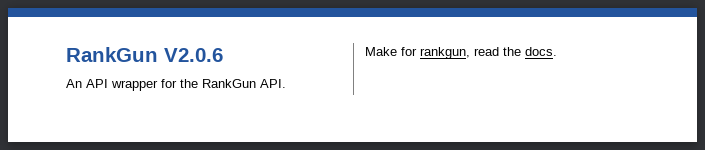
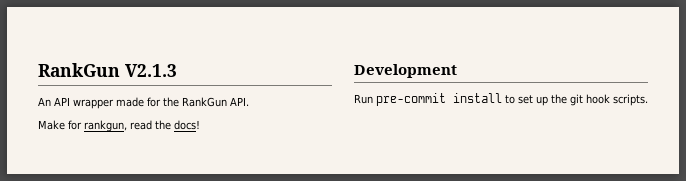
[66,47,223,62] RankGun V2.0.6 -> [38,63,177,77] RankGun V2.1.3
(158, 85) none -> [116,97,144,107] made
[525,47,557,56] docs. -> [174,120,200,130] [354,64,457,78] [354,93,648,106] docs! // Development // Run pre-commit install to set up the git hook scripts.

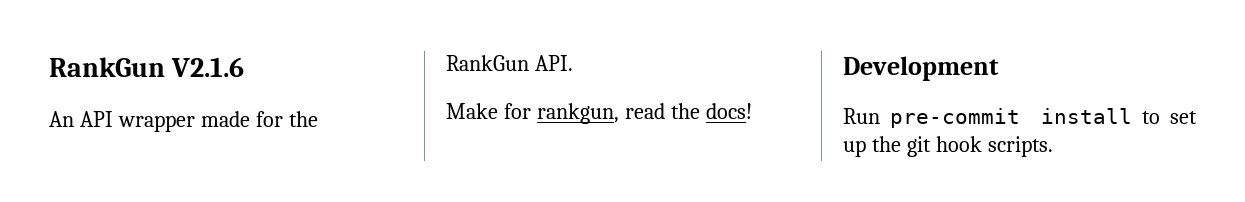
[38,63,177,77] RankGun V2.1.3 -> [49,57,245,77] RankGun V2.1.6

